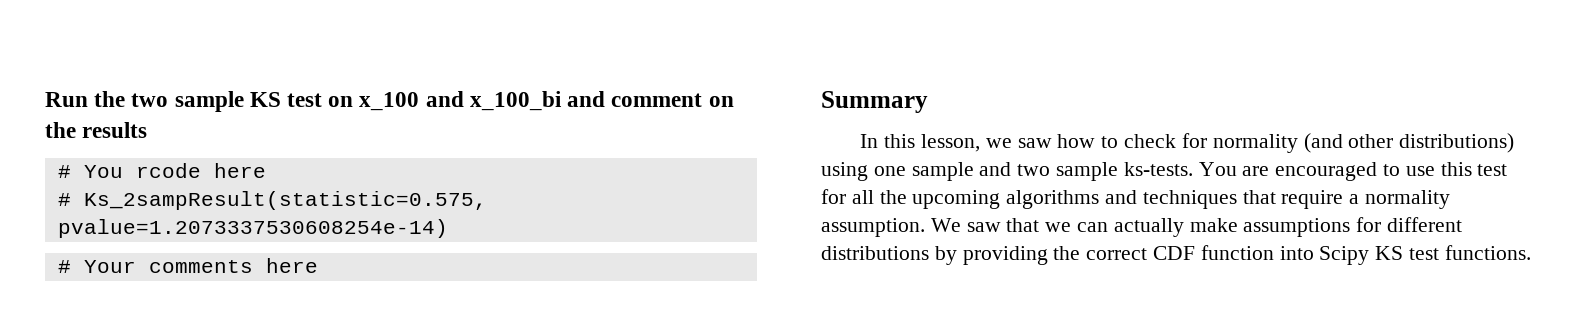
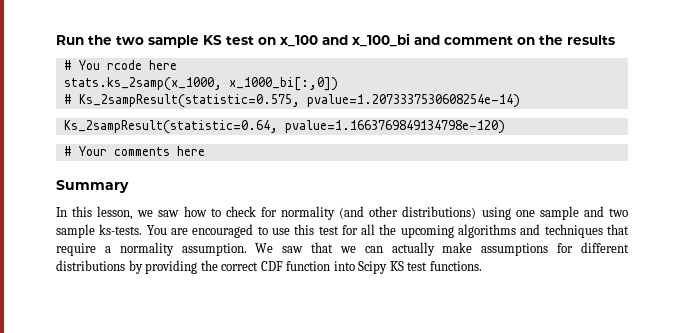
(266, 170) none -> [63,77,338,91] // stats.ks_2samp(x_1000, x_1000_bi[:,0])
(448, 228) none -> [63,120,505,134] // Ks_2sampResult(statistic=0.64, pvalue=1.1663769849134798e-120)

